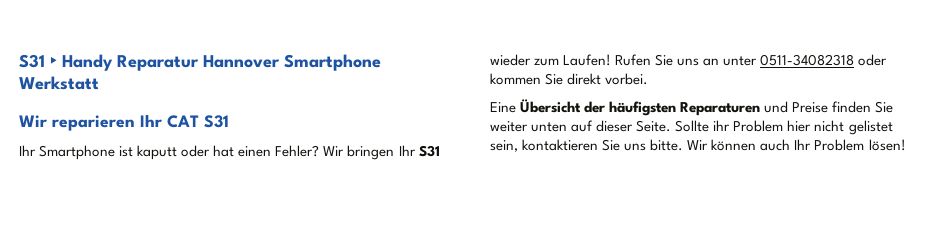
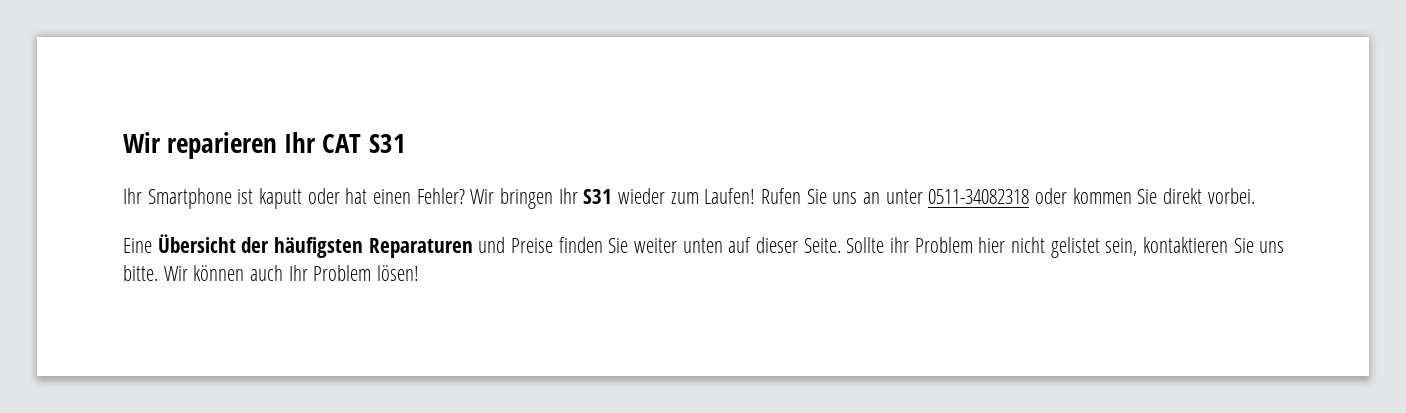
[19,54,381,71] [19,76,99,90] S31 ‣ Handy Reparatur Hannover Smartphone Werkstatt // -> (123, 142) none

